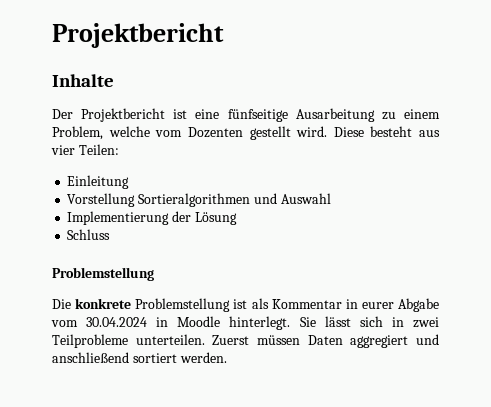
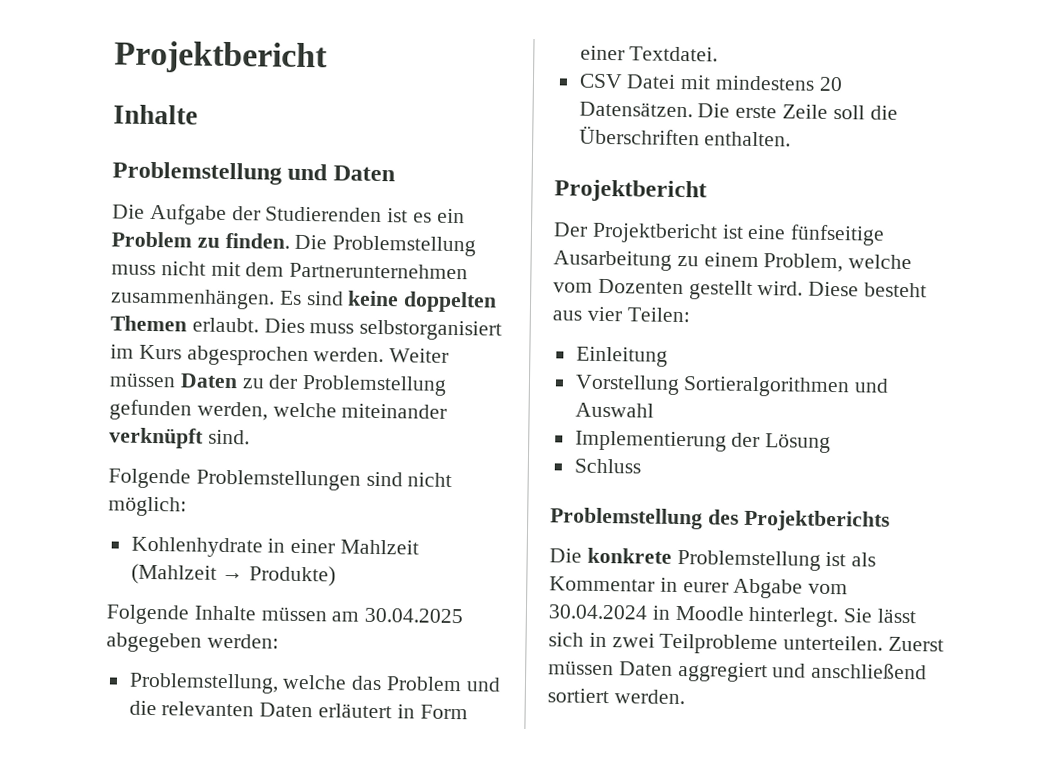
(114, 80) none -> [112,161,395,185] [112,203,465,225] [111,231,477,257] [111,261,469,280] [110,288,498,313] [110,315,503,341] [110,344,450,367] [109,372,448,396] [109,399,448,421] [109,427,250,449] [108,468,453,491] [108,496,187,517] [130,536,420,558] [130,563,337,587] [106,604,464,625] [106,632,279,653] [128,672,501,694] [128,700,468,720] [579,45,719,62] [578,73,843,92] [578,101,898,120] [578,125,792,147] [554,179,707,203] // Problemstellung und Daten // Die Aufgabe der Studierenden ist es ein Problem zu finden. Die Problemstellung muss nicht mit dem Partnerunternehmen zusammenhängen. Es sind keine doppelten Themen erlaubt. Dies muss selbstorganisiert im Kurs abgesprochen werden. Weiter müssen Daten zu der Problemstellung gefunden werden, welche miteinander verknüpft sind. // Folgende Problemstellungen sind nicht möglich: // Kohlenhydrate in einer Mahlzeit (Mahlzeit → Produkte) // Folgende Inhalte müssen am 30.04.2025 abgegeben werden: // Problemstellung, welche das Problem und die relevanten Daten erläutert in Form einer Textdatei. // CSV Datei mit mindestens 20 Datensätzen. Die erste Zeile soll die Überschriften enthalten. // Projektbericht
(154, 274) none -> [707,509,890,532] des Projektberichts

